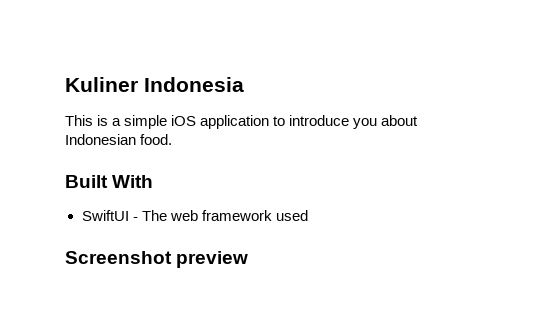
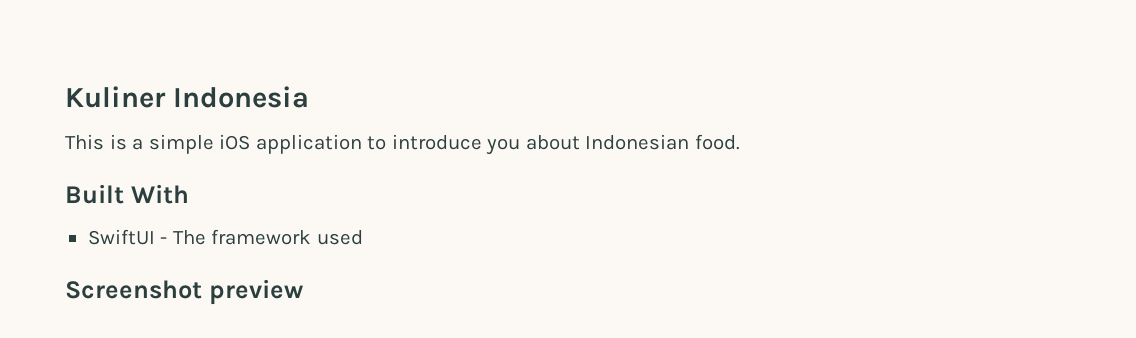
[169,210,198,221] web -> (206, 237) none

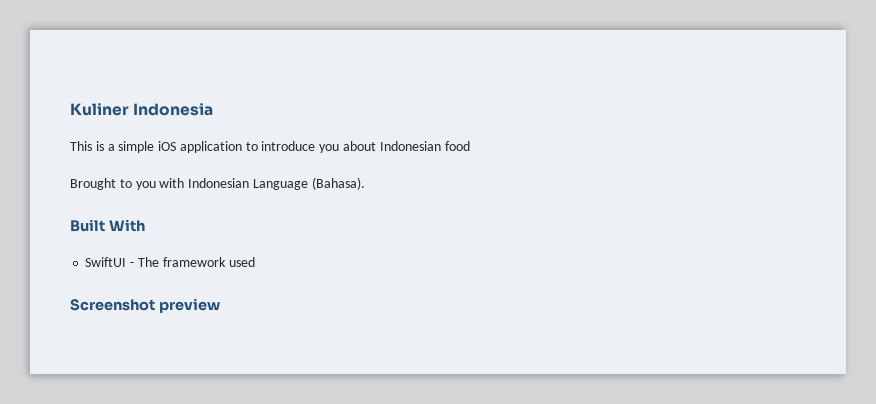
[694,134,740,150] food. -> [444,141,470,151] [70,177,365,190] food // Brought to you with Indonesian Language (Bahasa).

